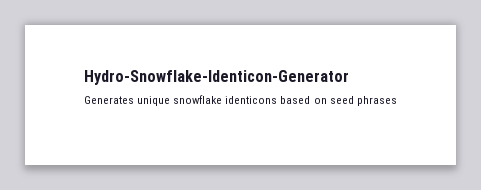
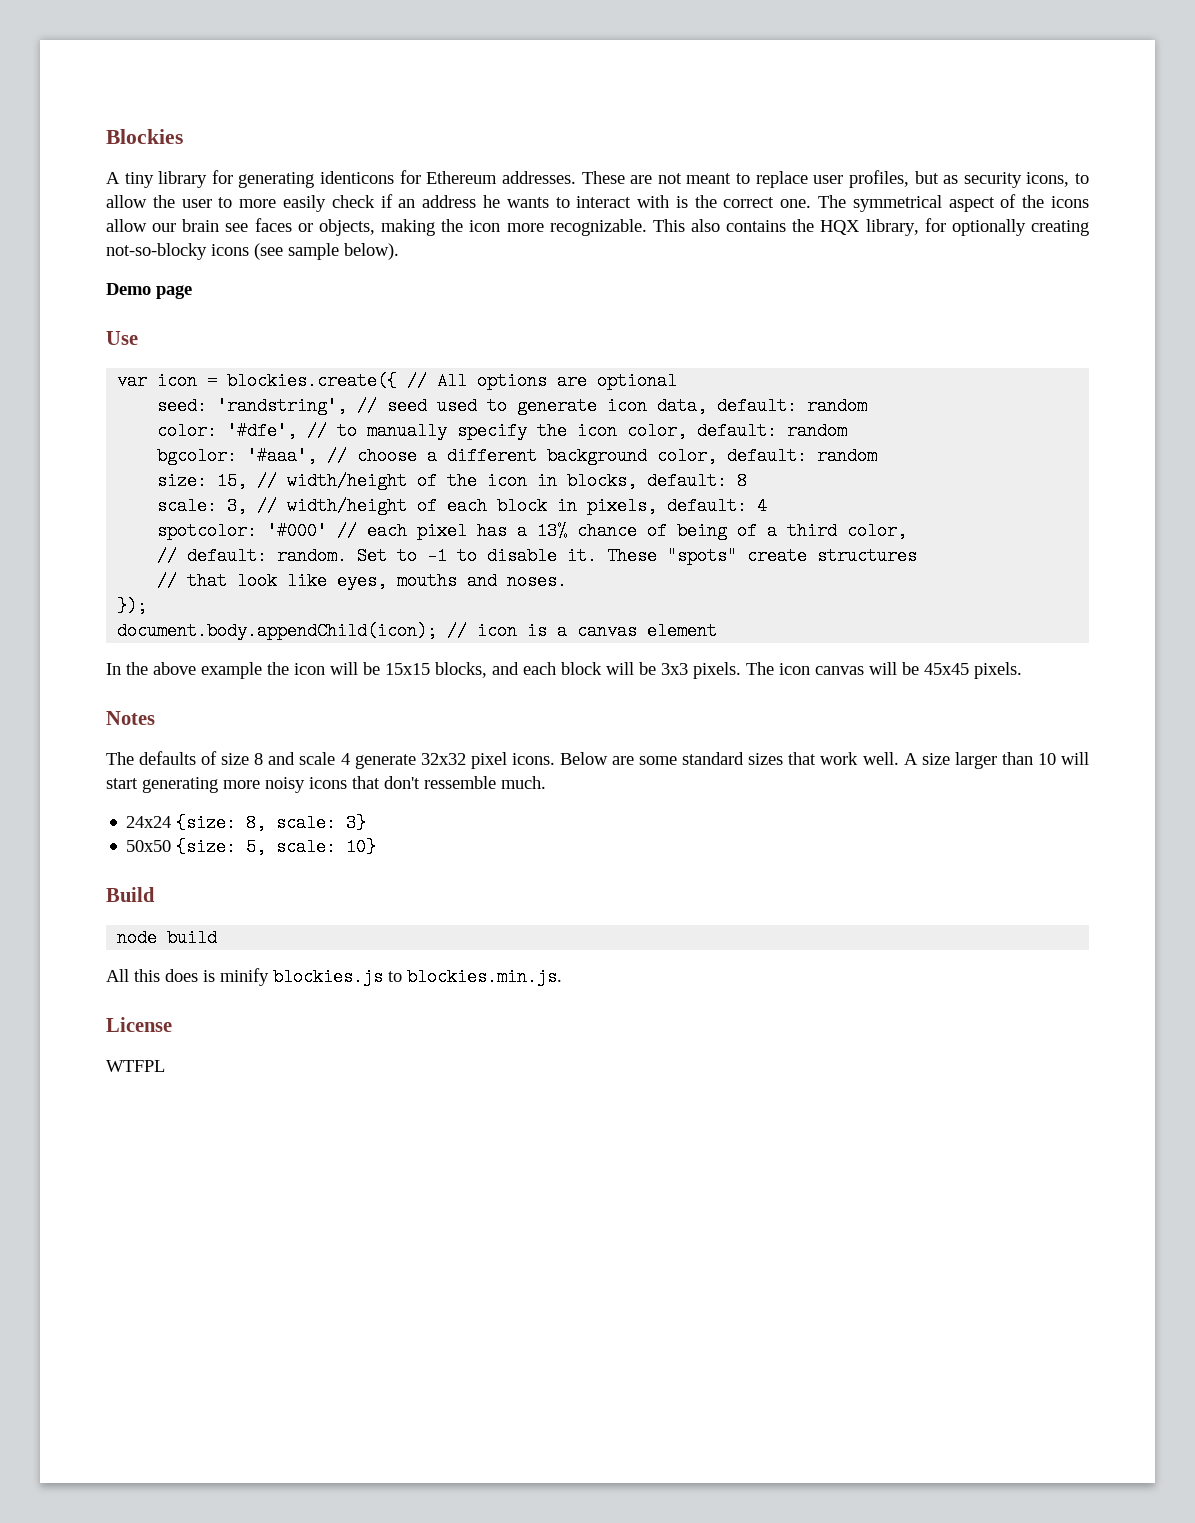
[84,70,349,85] [84,95,397,106] Hydro-Snowflake-Identicon-Generator // Generates unique snowflake identicons based on seed phrases -> [106,129,183,144] [106,170,1089,188] [106,194,1089,212] [106,218,1089,236] [106,243,399,260] [106,283,192,299] [106,331,138,345] [117,372,678,390] [157,397,868,415] [157,422,848,440] [157,447,878,465] [157,472,748,490] [157,497,768,515] [157,522,908,540] [157,547,918,565] [157,572,568,590] [117,597,148,615] [117,622,718,640] [106,662,1022,679] [106,711,155,725] [106,751,1090,769] [106,776,546,793] [126,814,367,832] [126,838,377,856] [106,887,155,902] [117,929,218,947] [106,968,562,986] [106,1017,172,1032] [106,1060,165,1072] Blockies // A tiny library for generating identicons for Ethereum addresses. These are not meant to replace user profiles, but as security icons, to allow the user to more easily check if an address he wants to interact with is the correct one. The symmetrical aspect of the icons allow our brain see faces or objects, making the icon more recognizable. This also contains the HQX library, for optionally creating not-so-blocky icons (see sample below). // Demo page // Use // var icon = blockies.create({ // All options are optional // seed: 'randstring', // seed used to generate icon data, default: random // color: '#dfe', // to manually specify the icon color, default: random // bgcolor: '#aaa', // choose a different background color, default: random // size: 15, // width/height of the icon in blocks, default: 8 // scale: 3, // width/height of each block in pixels, default: 4 // spotcolor: '#000' // each pixel has a 13% chance of being of a third color, // // default: random. Set to -1 to disable it. These "spots" create structures // // that look like eyes, mouths and noses. // }); // document.body.appendChild(icon); // icon is a canvas element // In the above example the icon will be 15x15 blocks, and each block will be 3x3 pixels. The icon canvas will be 45x45 pixels. // Notes // The defaults of size 8 and scale 4 generate 32x32 pixel icons. Below are some standard sizes that work well. A size larger than 10 will start generating more noisy icons that don't ressemble much. // 24x24 {size: 8, scale: 3} // 50x50 {size: 5, scale: 10} // Build // node build // All this does is minify blockies.js to blockies.min.js. // License // WTFPL

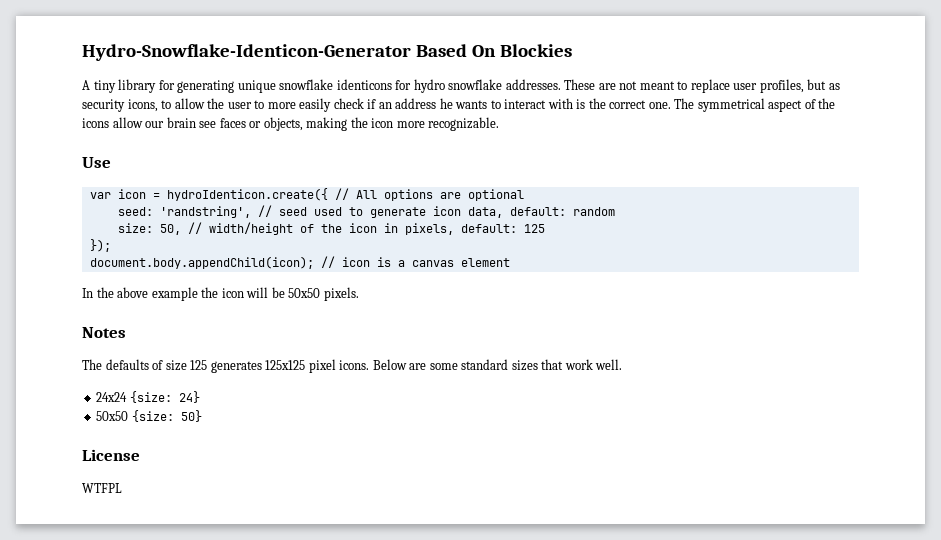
(106, 136) none -> [82,44,496,61] Hydro-Snowflake-Identicon-Generator Based On
[320,170,498,184] identicons for Ethereum -> [237,79,503,93] unique snowflake identicons for hydro snowflake
[652,218,1089,236] [106,243,399,260] [106,283,192,299] This also contains the HQX library, for optionally creating not-so-blocky icons (see sample below). // Demo page -> (500, 124) none
[227,372,398,390] blockies.create({ -> [166,188,328,201] hydroIdenticon.create({
[157,422,848,440] [157,447,878,465] // color: '#dfe', // to manually specify the icon color, default: random // bgcolor: '#aaa', // choose a different background color, default: random -> (615, 211) none
[217,472,248,490] 15, -> [159,224,181,235] 50,
[567,472,748,490] [157,497,768,515] [157,522,908,540] [157,547,918,565] [157,572,568,590] blocks, default: 8 // scale: 3, // width/height of each block in pixels, default: 4 // spotcolor: '#000' // each pixel has a 13% chance of being of a third color, // // default: random. Set to -1 to disable it. These "spots" create structures // // that look like eyes, mouths and noses. -> [404,223,545,235] pixels, default: 125
[385,662,969,679] 15x15 blocks, and each block will be 3x3 pixels. The icon canvas will be 45x45 -> [288,288,321,298] 50x50
[254,752,466,769] 8 and scale 4 generate 32x32 -> [190,360,306,373] 125 generates 125x125
[903,752,1090,769] [106,776,546,793] A size larger than 10 will start generating more noisy icons that don't ressemble much. -> (623, 364) none
[246,814,367,832] 8, scale: 3} -> [178,391,200,403] 24}
[246,838,377,856] [106,887,155,902] [117,929,218,947] [106,968,562,986] 5, scale: 10} // Build // node build // All this does is minify blockies.js to blockies.min.js. -> [180,410,202,422] 50}

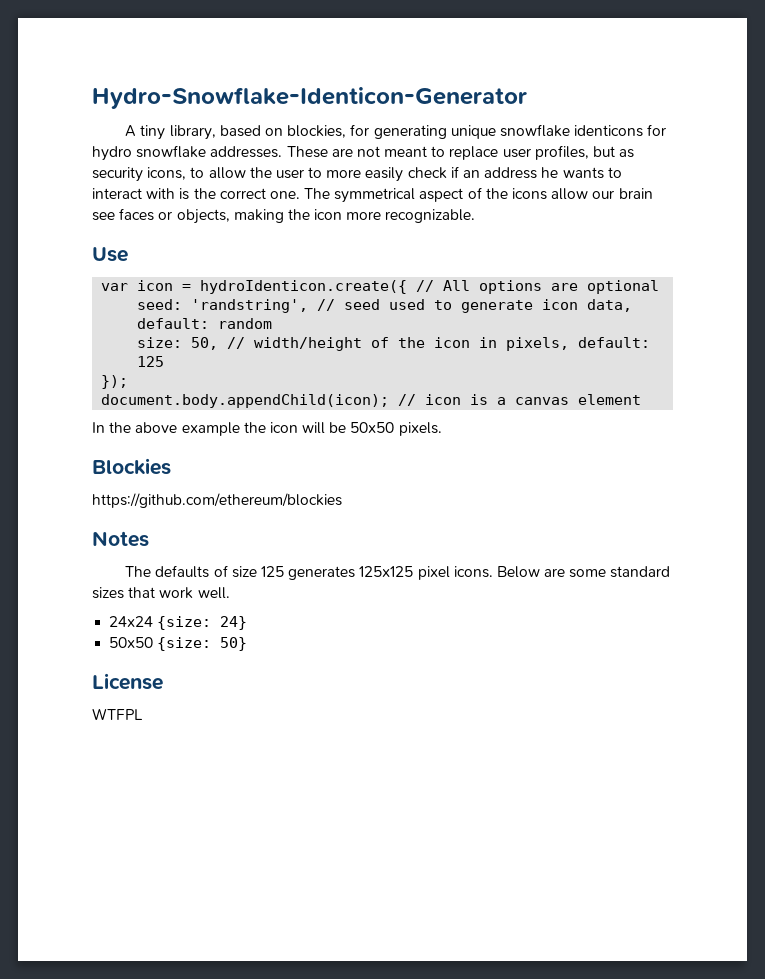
[415,44,572,57] Based On Blockies -> (527, 98) none
[118,79,157,93] library -> [169,125,347,140] library, based on blockies,
(359, 294) none -> [92,458,171,475] [92,493,342,508] // Blockies // https://github.com/ethereum/blockies

